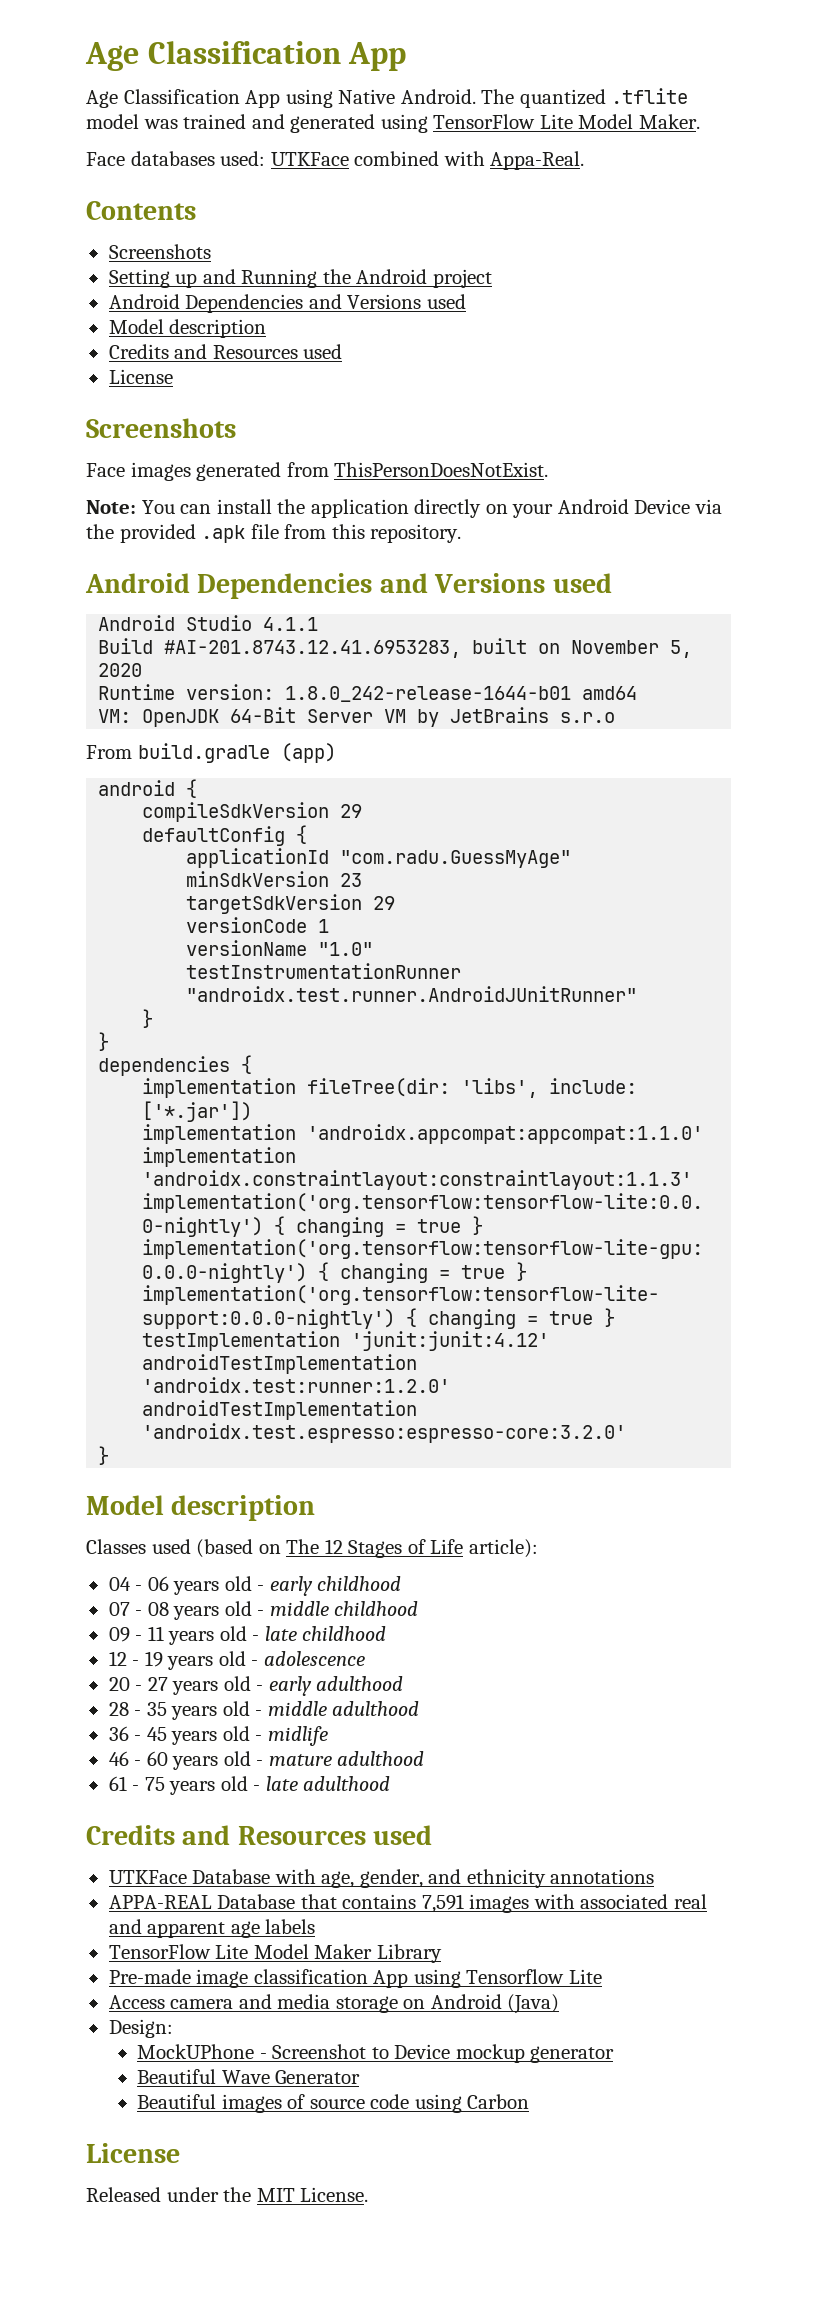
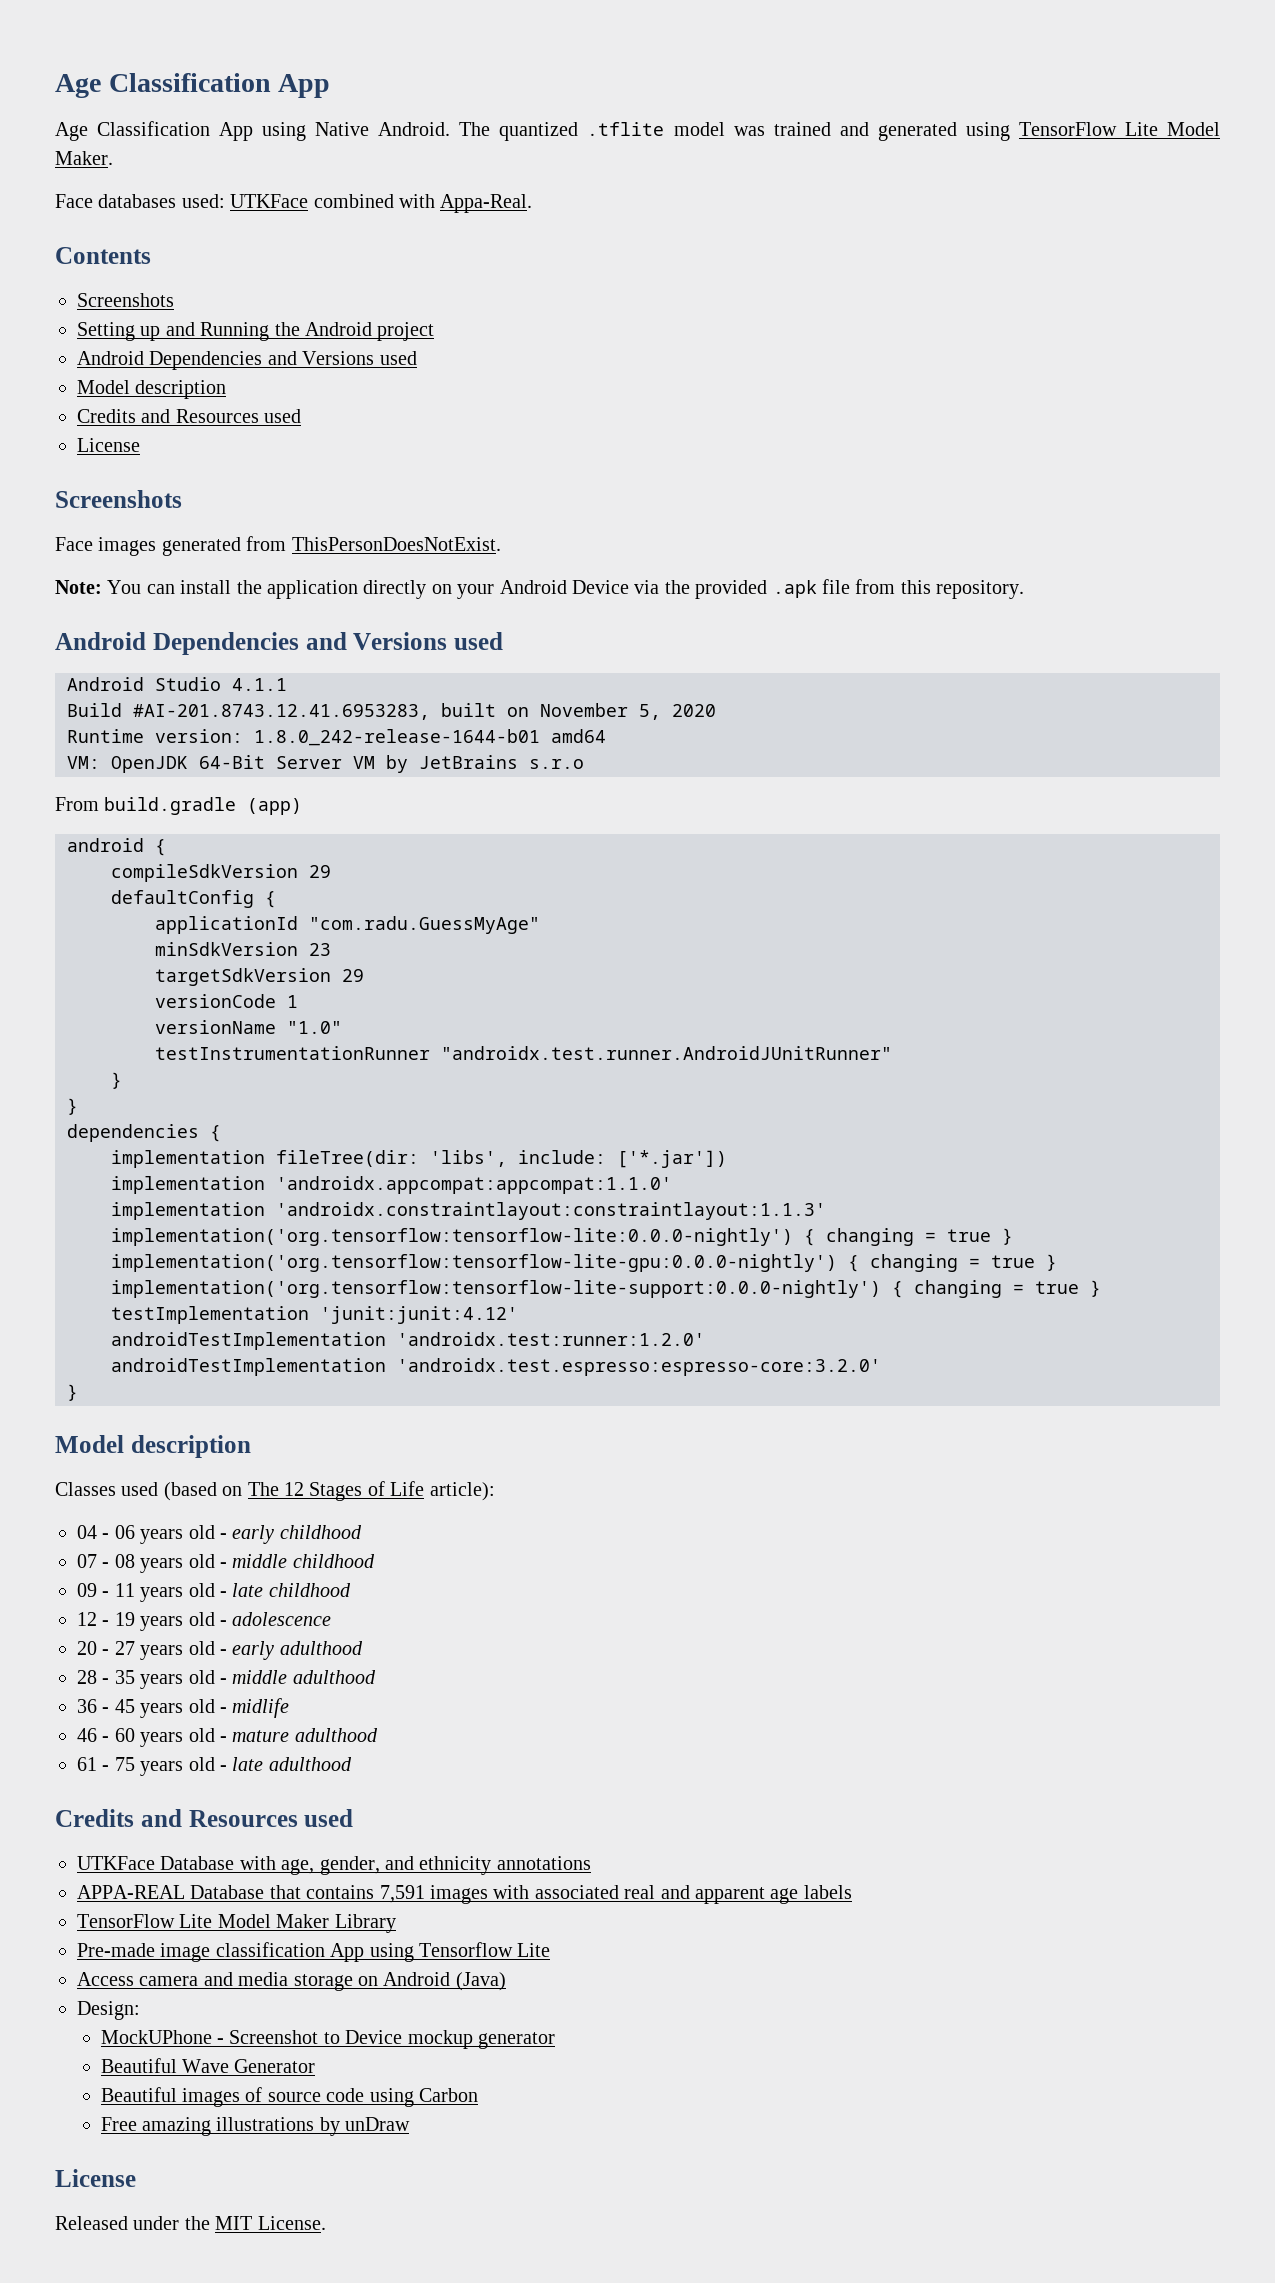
(530, 2101) none -> [100,2117,411,2136] // Free amazing illustrations by unDraw

